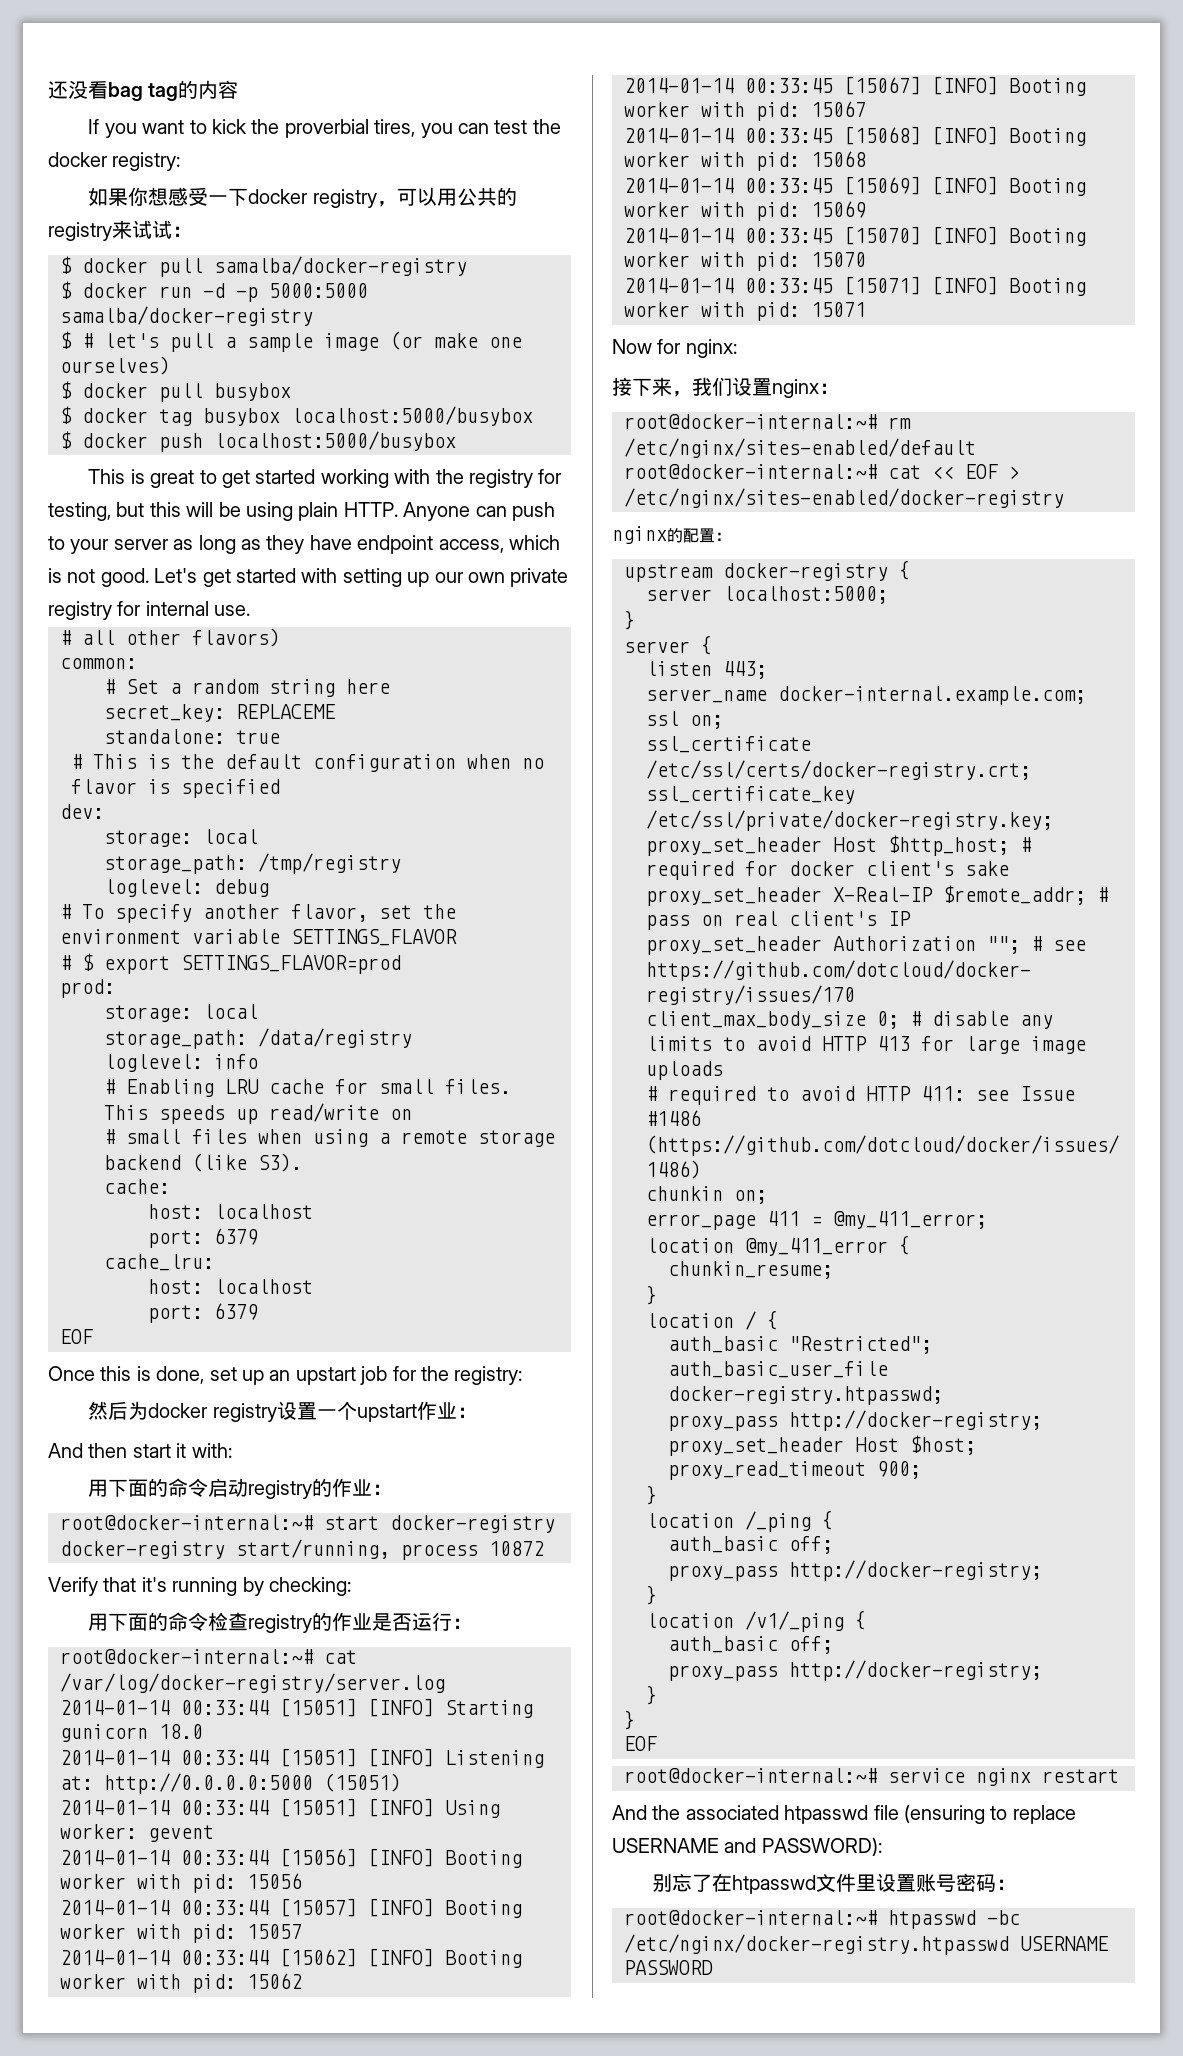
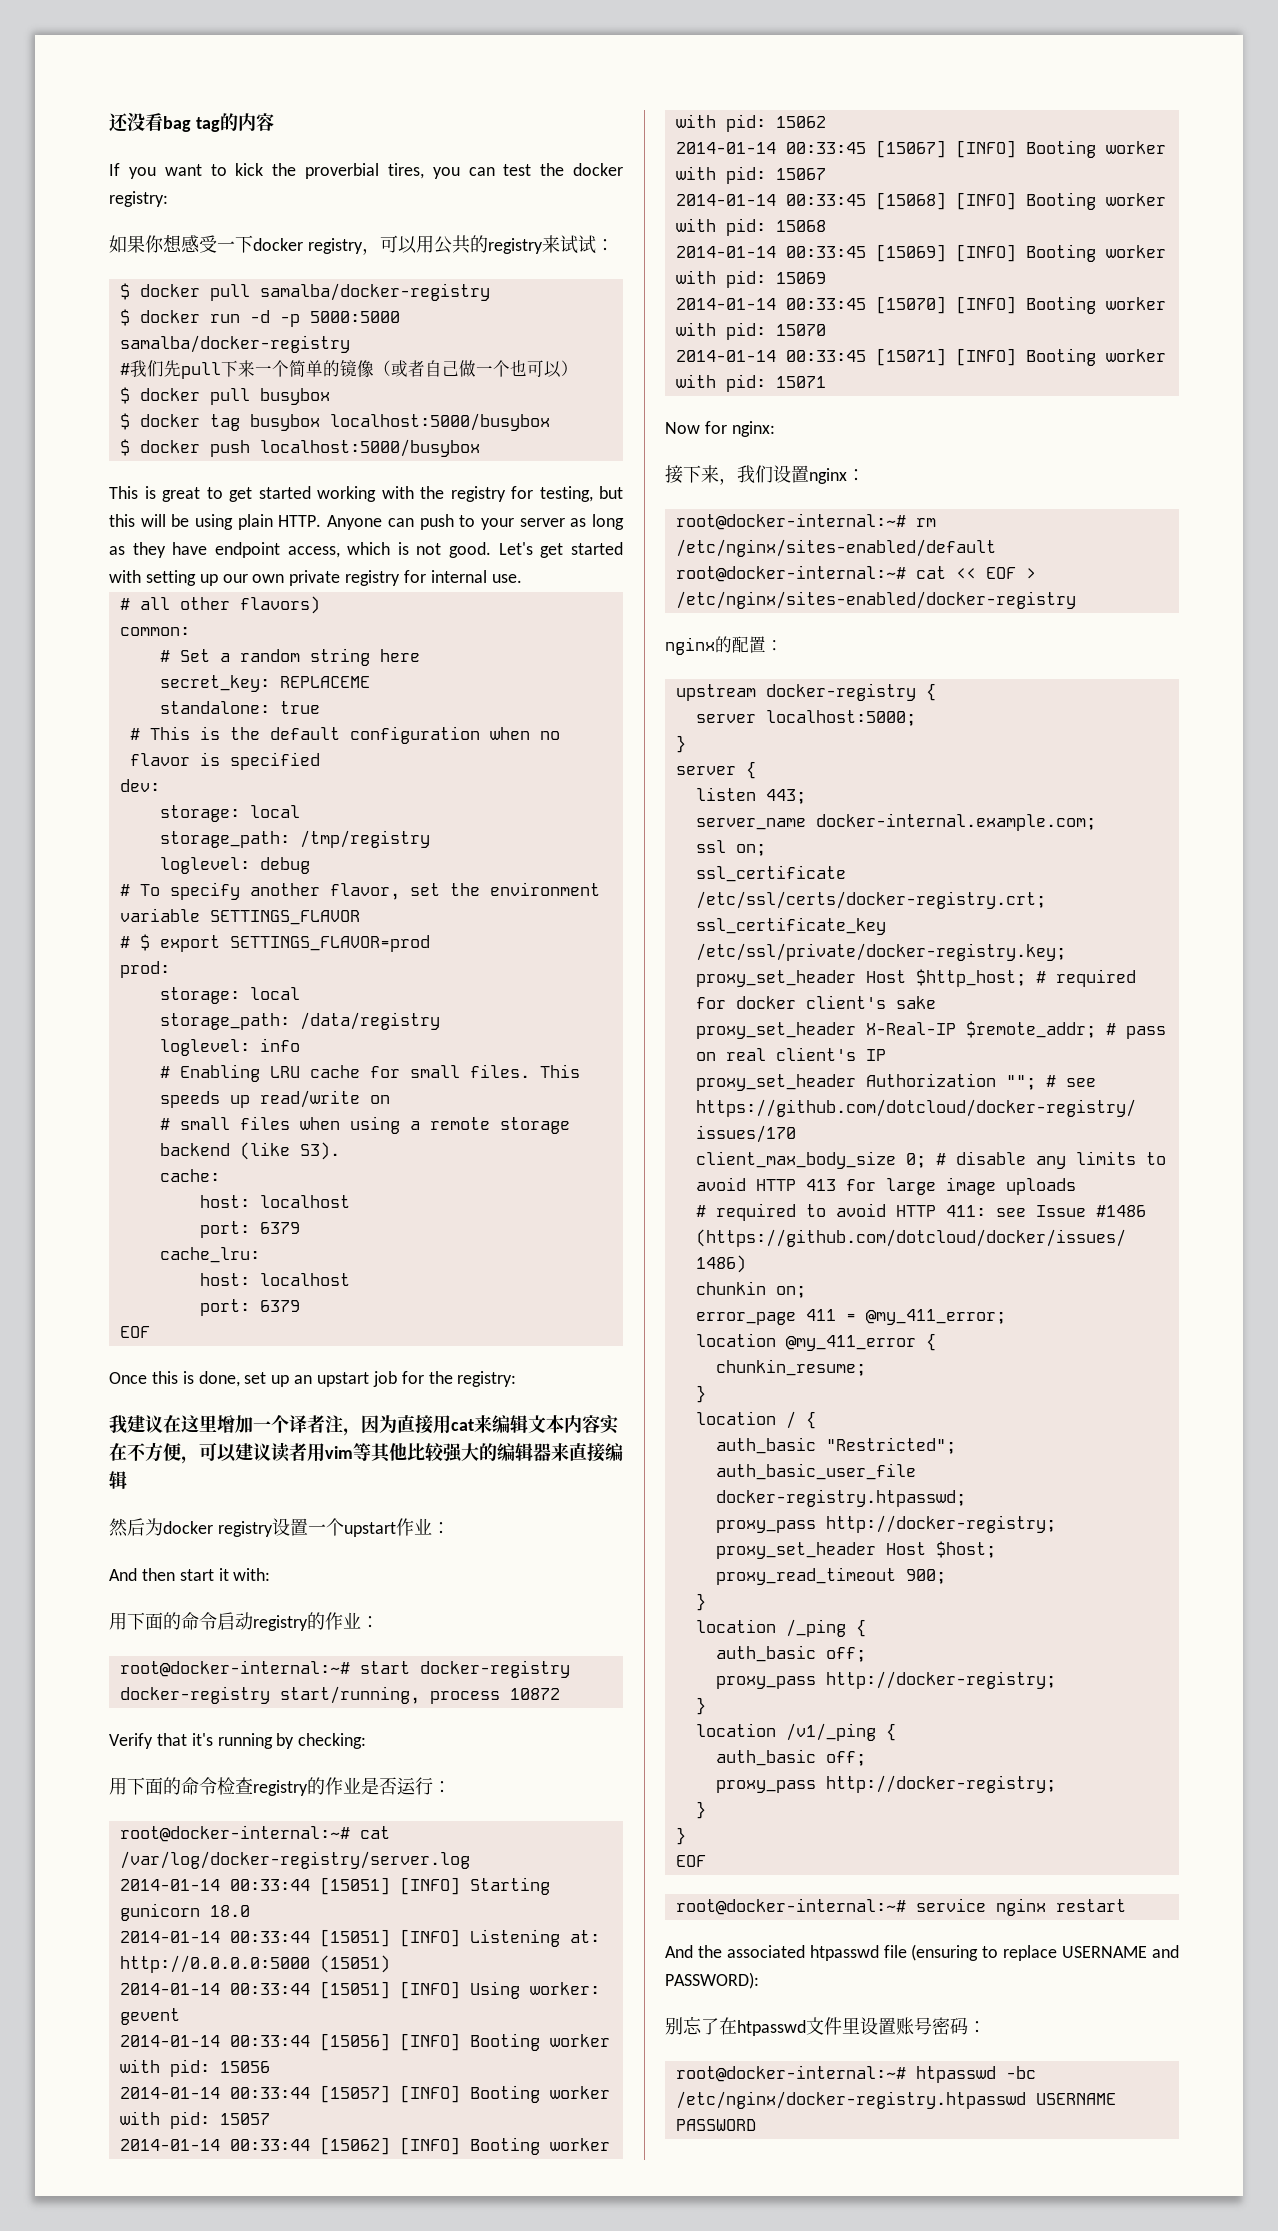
[60,331,522,352] [60,356,170,375] $ # let's pull a sample image (or make one ourselves) -> [119,359,578,379] #我们先pull下来一个简单的镜像（或者自己做一个也可以）
(523, 1375) none -> [109,1415,619,1436] [109,1442,623,1464] [109,1471,127,1489] // 我建议在这里增加一个译者注，因为直接用cat来编辑文本内容实在不方便，可以建议读者用vim等其他比较强大的编辑器来直接编辑

